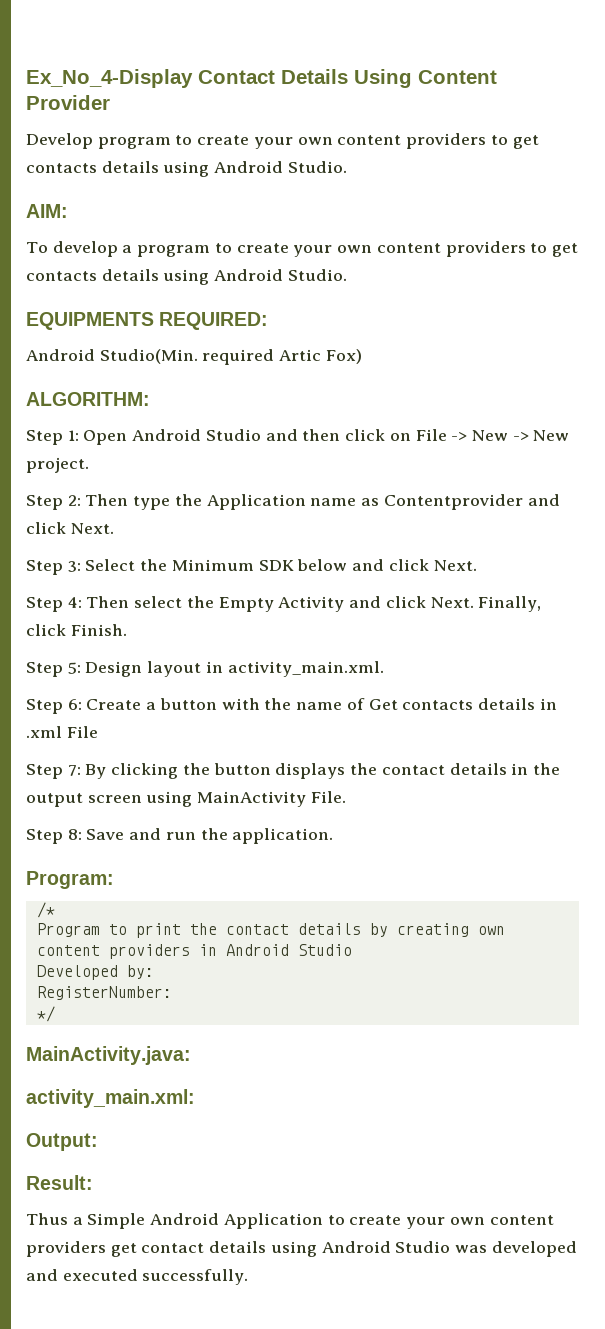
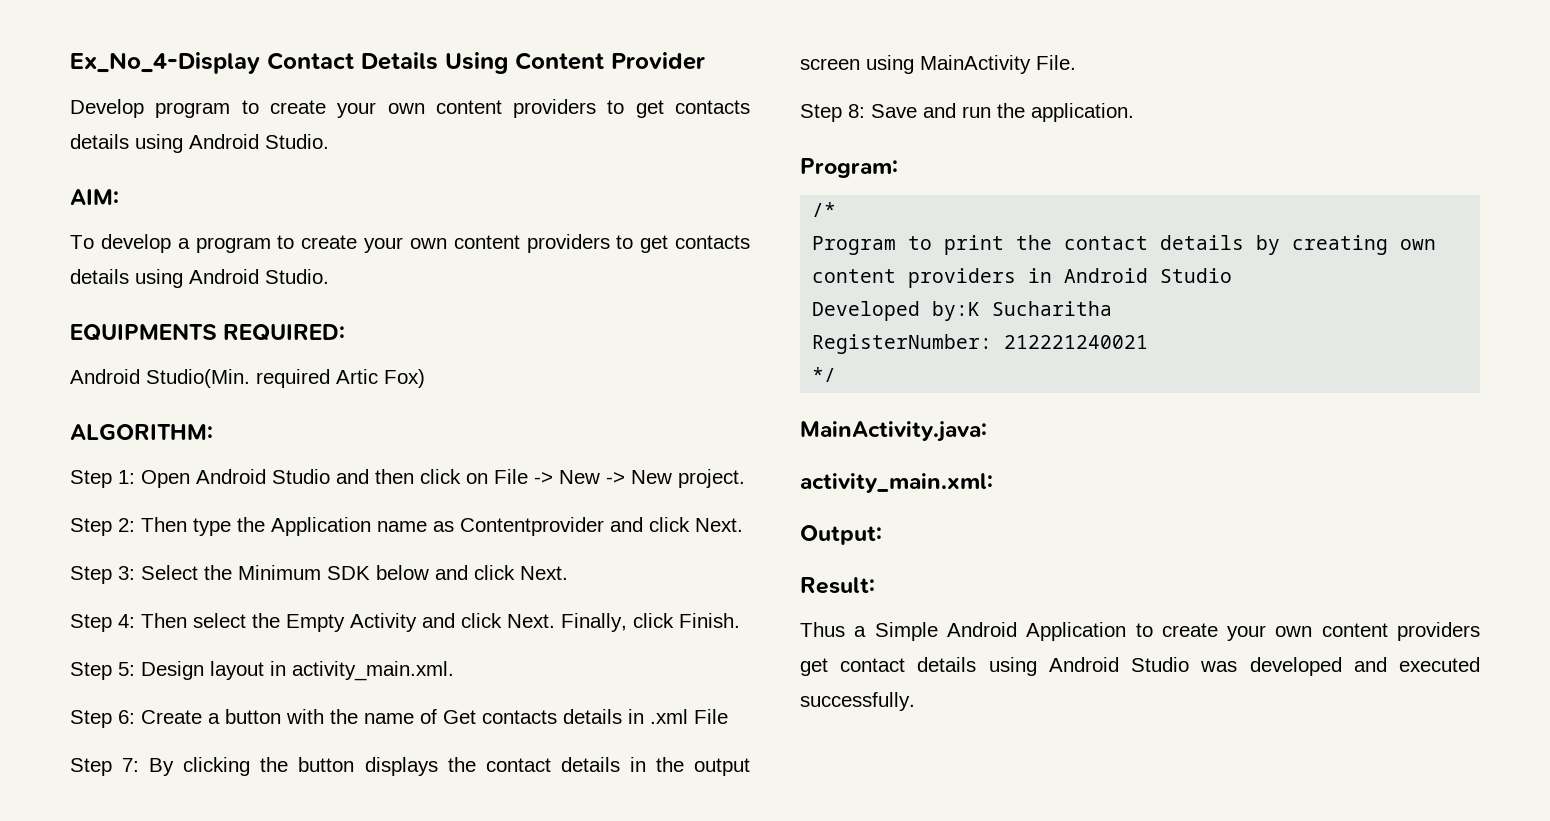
[126,965,154,979] by: -> [932,301,1113,321] by:K Sucharitha
(172, 993) none -> [1004,335,1149,349] 212221240021

